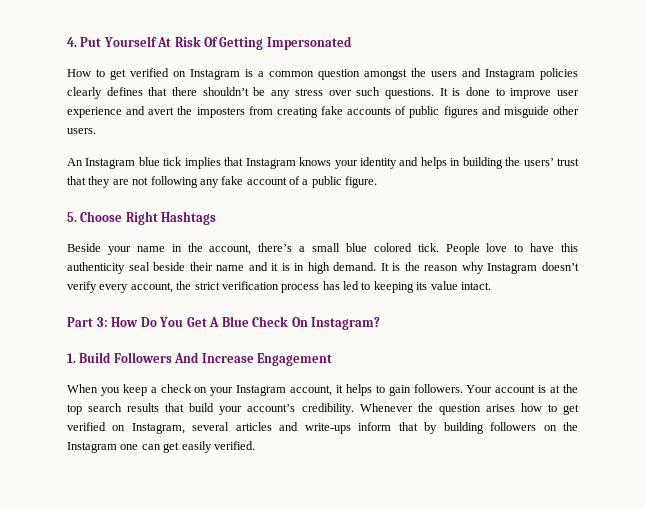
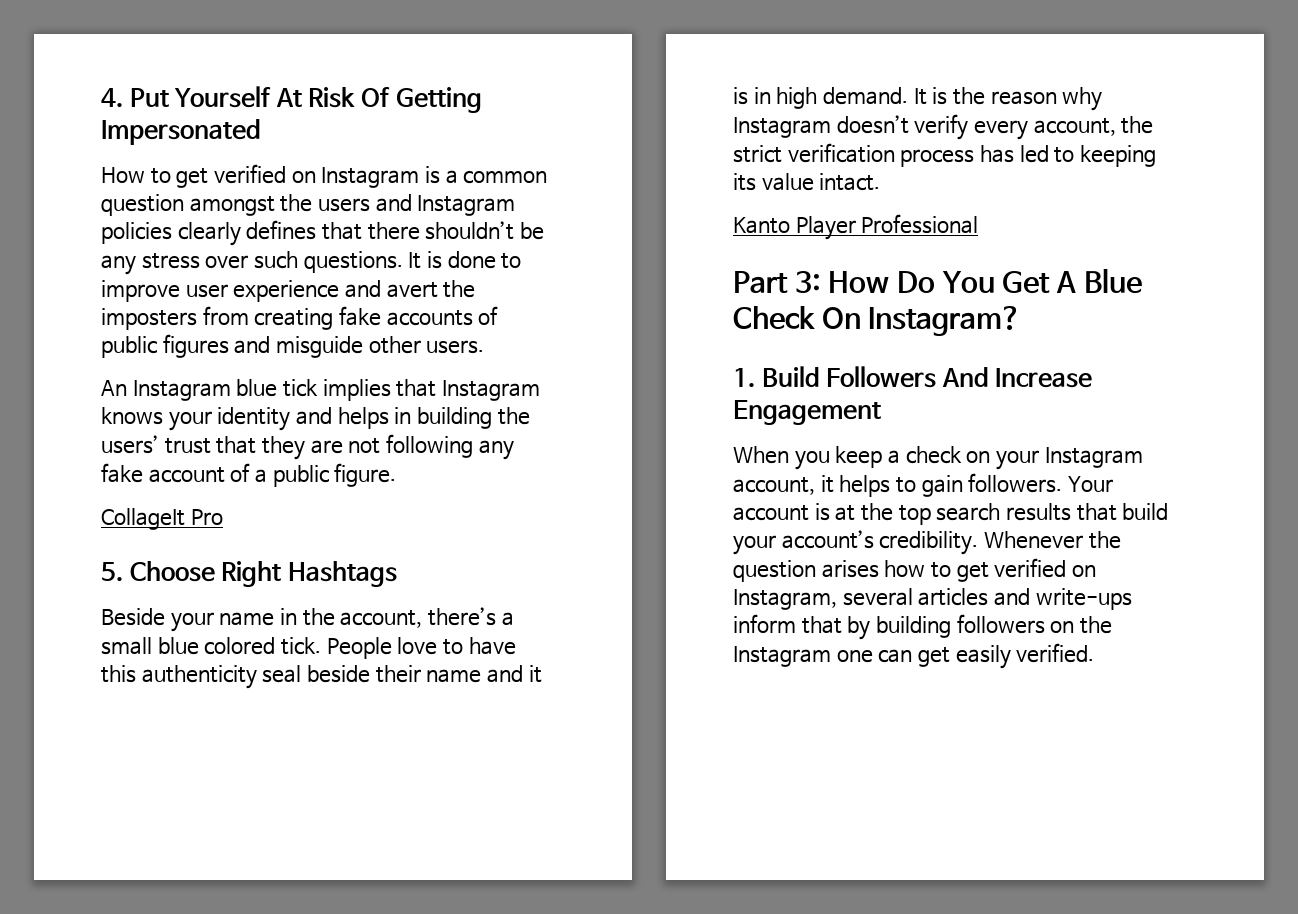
(378, 182) none -> [101,508,223,530] // CollageIt Pro
(491, 286) none -> [733,214,979,240] // Kanto Player Professional

